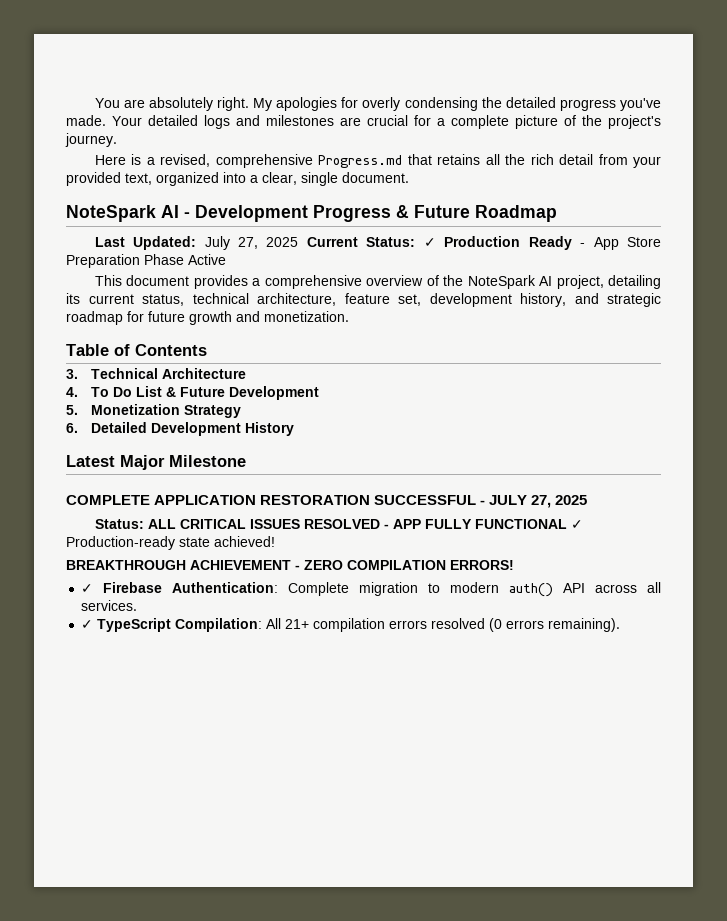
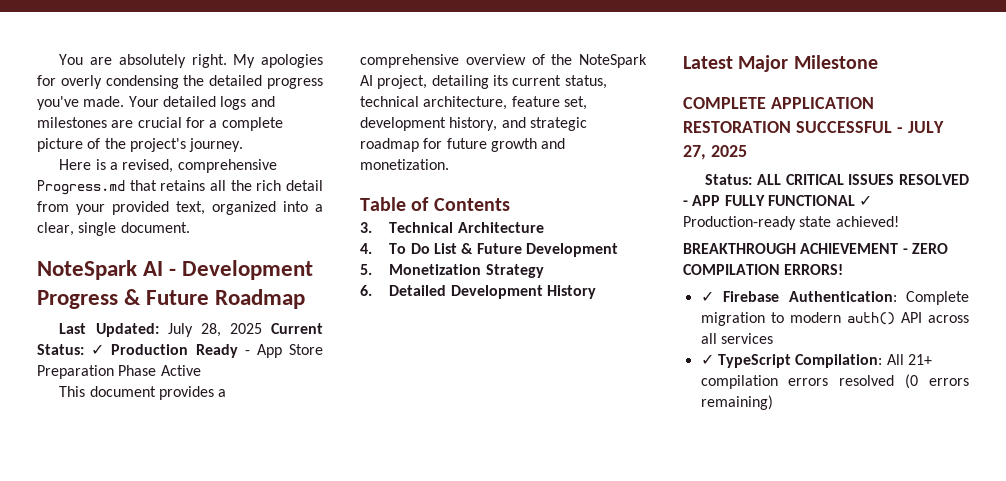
[238,237,259,249] 27, -> [200,323,221,337] 28,
[81,600,138,611] services. -> [720,333,773,344] services
[548,618,621,632] remaining). -> [700,395,773,410] remaining)

